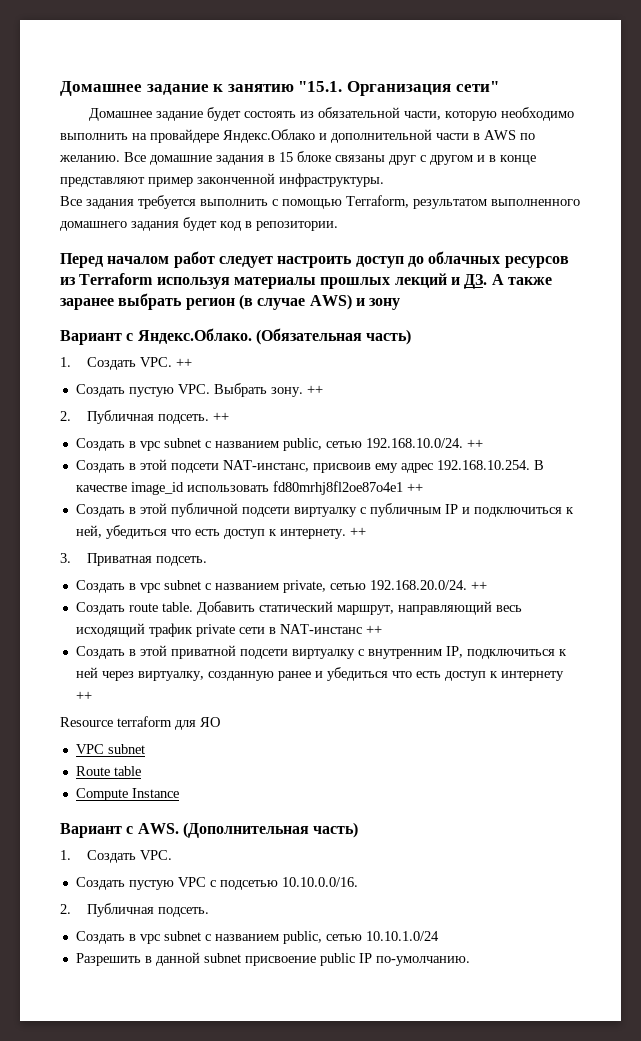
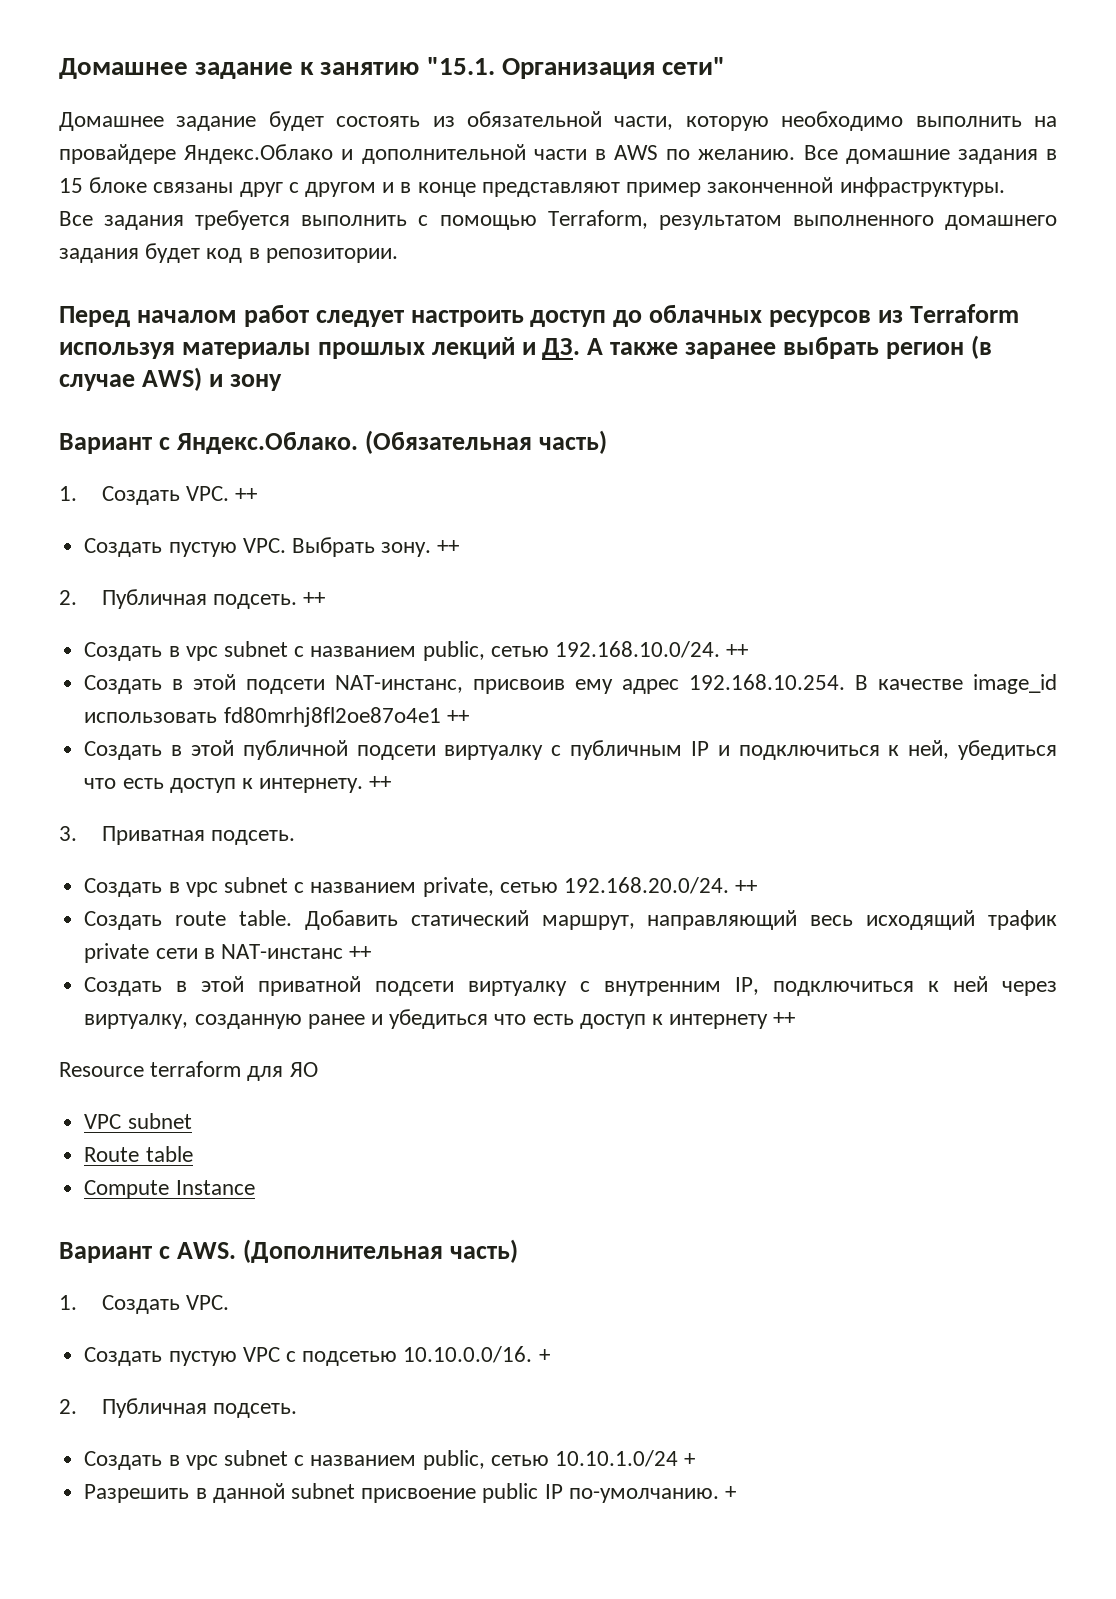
(358, 882) none -> [538,1349,550,1362] +
(439, 936) none -> [684,1453,696,1466] +
(470, 961) none -> [724,1486,736,1499] +

